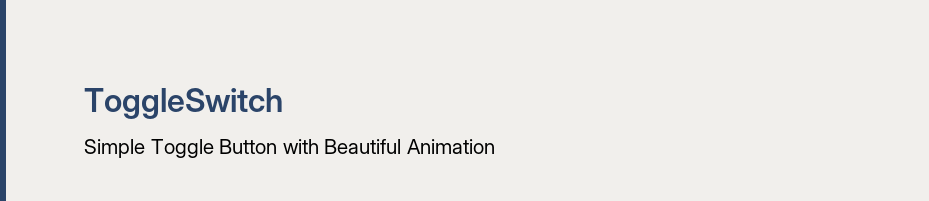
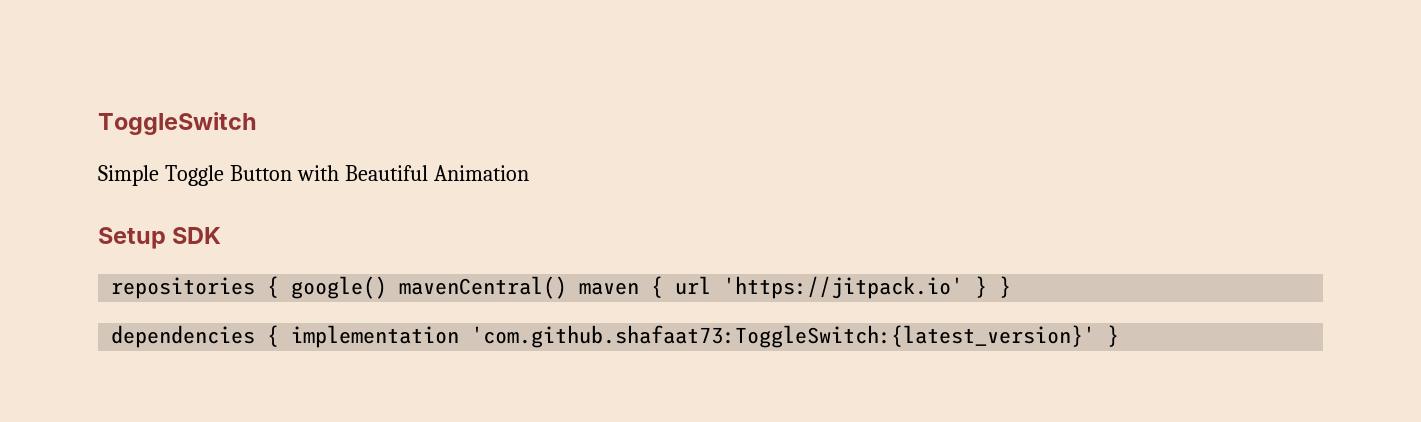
(495, 146) none -> [98,227,222,249] [111,276,1012,299] [111,325,1120,348] // Setup SDK // repositories { google() mavenCentral() maven { url 'https://jitpack.io' } } // dependencies { implementation 'com.github.shafaat73:ToggleSwitch:{latest_version}' }

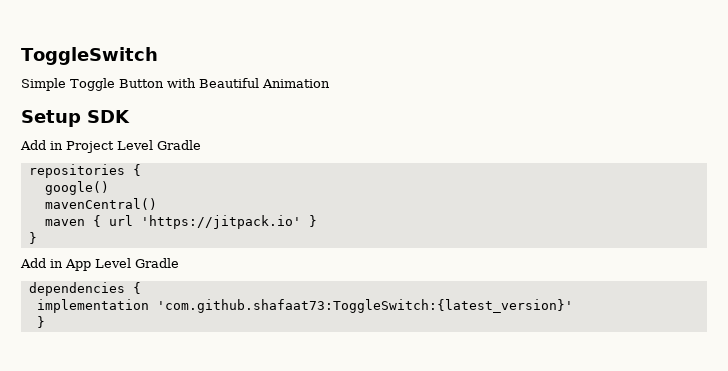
(222, 235) none -> [20,140,201,153] // Add in Project Level Gradle
(280, 287) none -> (141, 170) //
(388, 287) none -> (109, 188) //
(568, 287) none -> (157, 204) //
[999,276,1012,298] } -> [28,232,37,244] [20,258,179,271] // } // Add in App Level Gradle
(280, 336) none -> (141, 288) //
(1096, 336) none -> (573, 306) //

